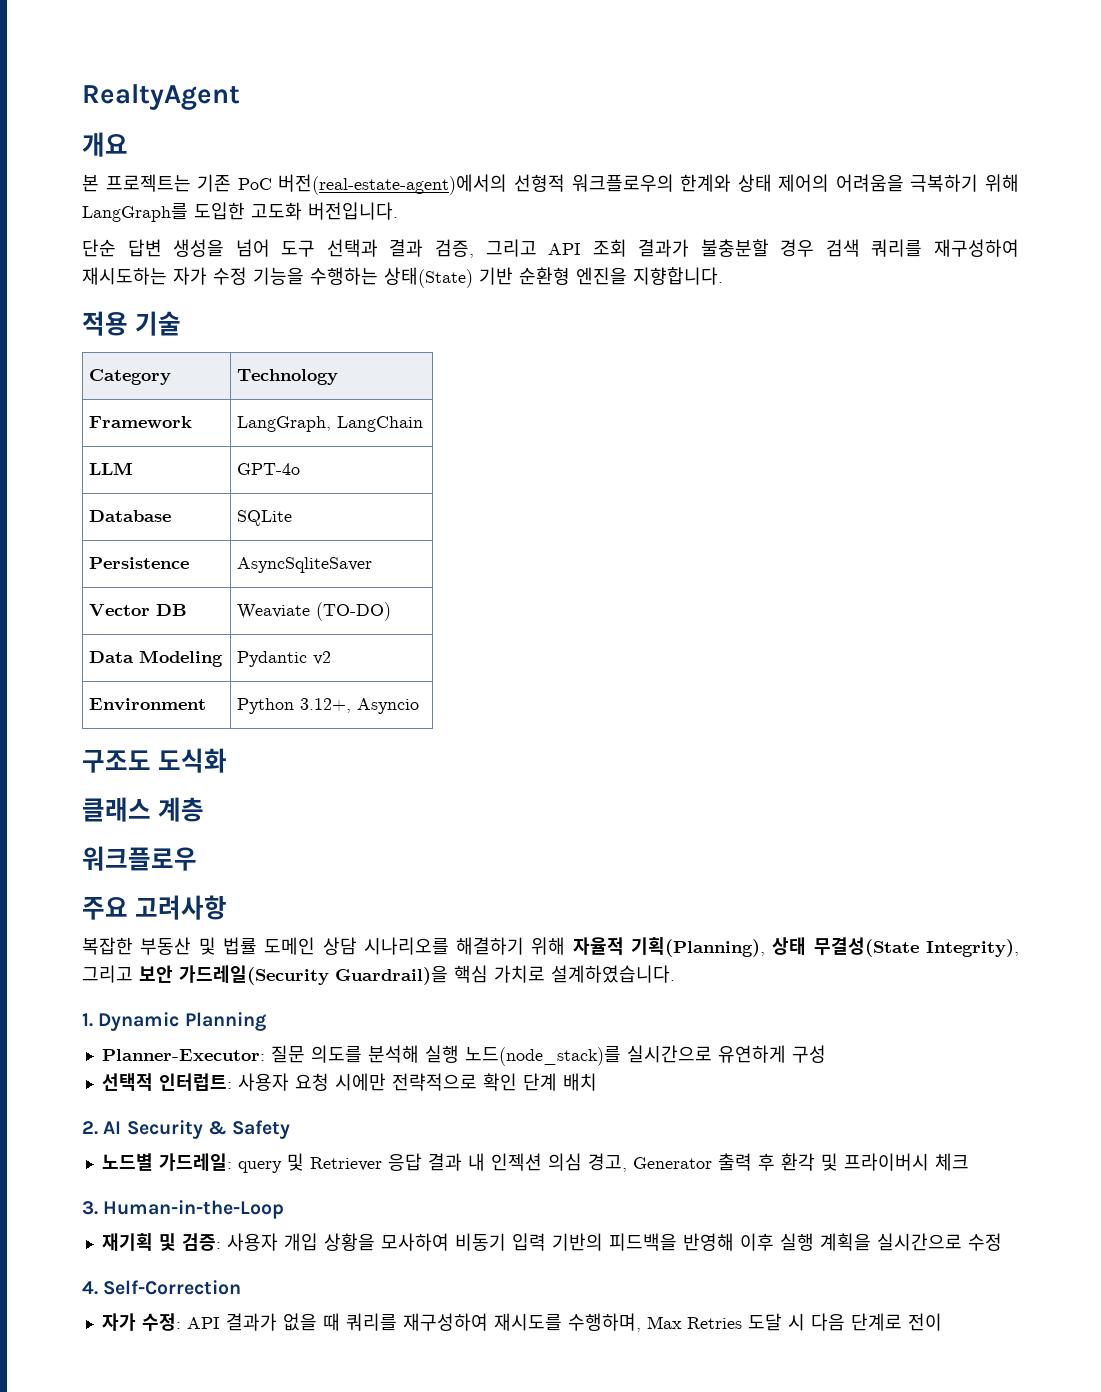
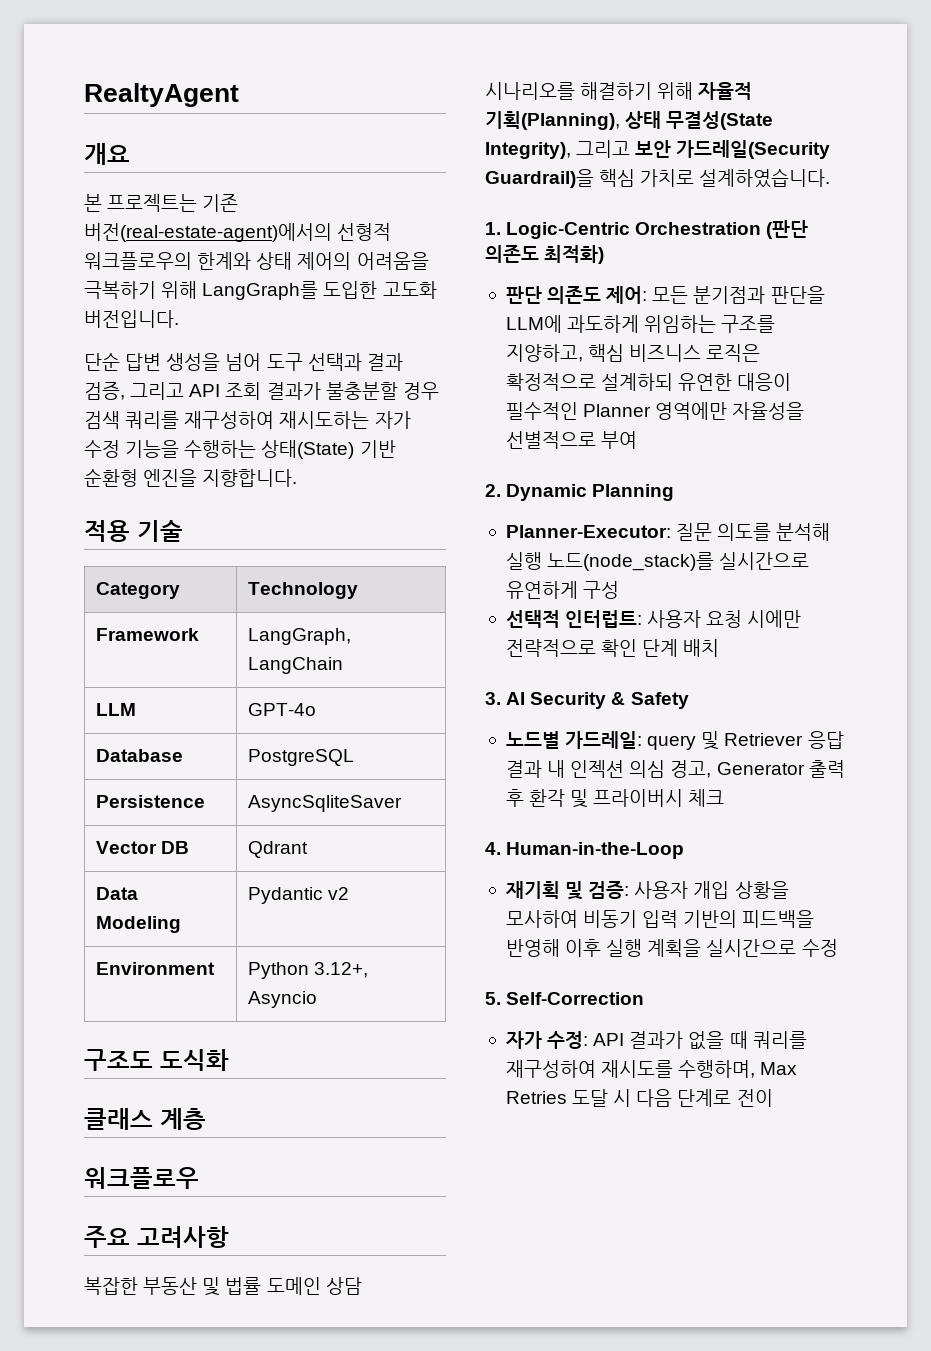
[237,178,272,190] PoC -> (239, 203) none
[237,510,293,526] SQLite -> [248,749,355,766] PostgreSQL
[237,602,392,621] Weaviate (TO-DO) -> [248,841,309,858] Qdrant
(93, 1020) none -> [506,220,809,239] [485,245,605,264] [505,286,825,304] [505,315,776,333] [505,344,761,362] [505,373,792,391] [505,402,805,420] [505,431,638,449] [485,484,501,497] Logic-Centric Orchestration (판단 의존도 최적화) // 판단 의존도 제어: 모든 분기점과 판단을 LLM에 과도하게 위임하는 구조를 지양하고, 핵심 비즈니스 로직은 확정적으로 설계하되 유연한 대응이 필수적인 Planner 영역에만 자율성을 선별적으로 부여 // 2.
[82,1121,98,1135] 2. -> [485,692,501,705] 3.
[82,1201,98,1215] 3. -> [485,842,501,855] 4.
[82,1281,98,1295] 4. -> [485,992,501,1005] 5.

